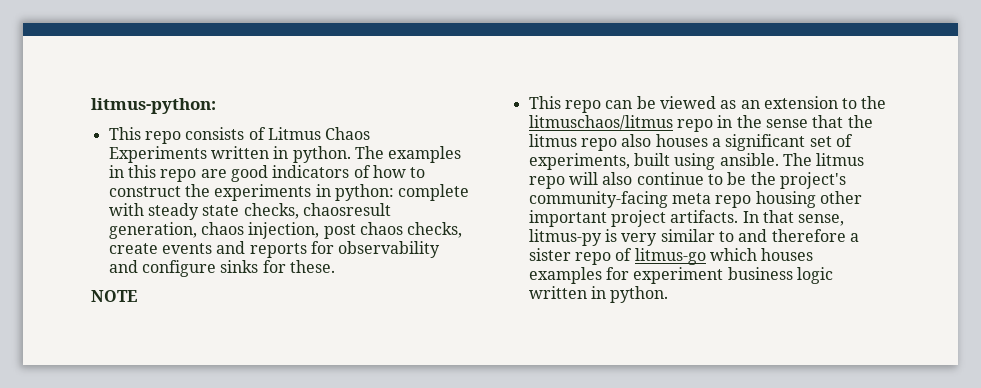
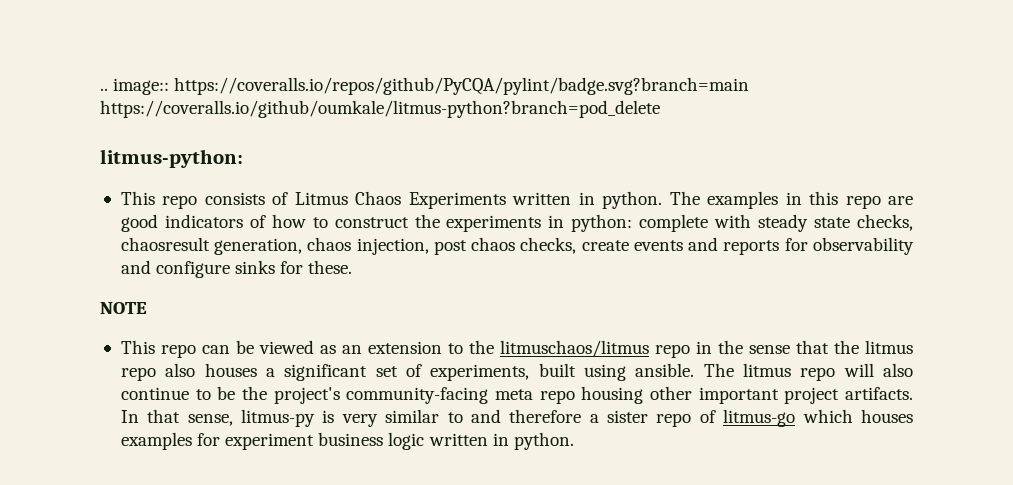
(91, 106) none -> [100,77,750,95] [100,100,660,118] .. image:: https://coveralls.io/repos/github/PyCQA/pylint/badge.svg?branch=main https://coveralls.io/github/oumkale/litmus-python?branch=pod_delete //

